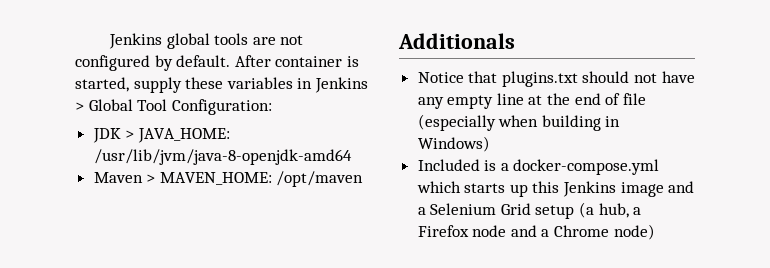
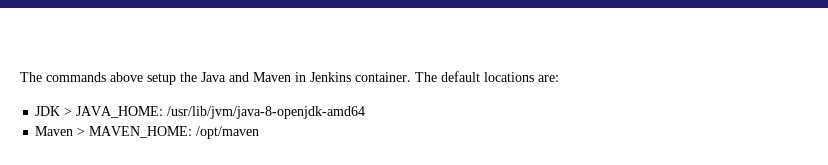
[109,33,304,49] [75,55,359,71] [75,77,368,93] [75,99,272,115] Jenkins global tools are not configured by default. After container is started, supply these variables in Jenkins > Global Tool Configuration: -> [20,71,559,85] The commands above setup the Java and Maven in Jenkins container. The default locations are:
[398,33,515,49] [417,71,695,87] [417,93,646,109] [417,114,621,131] [417,136,490,152] [417,159,660,175] [416,181,695,197] [417,202,642,219] [417,224,655,240] // Additionals // Notice that plugins.txt should not have any empty line at the end of file (especially when building in Windows) // Included is a docker-compose.yml which starts up this Jenkins image and a Selenium Grid setup (a hub, a Firefox node and a Chrome node) -> (260, 132) none

